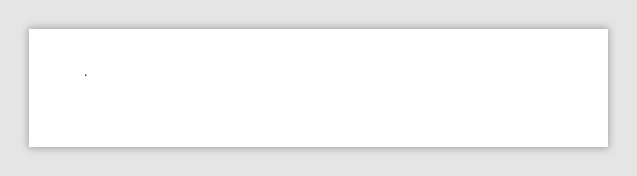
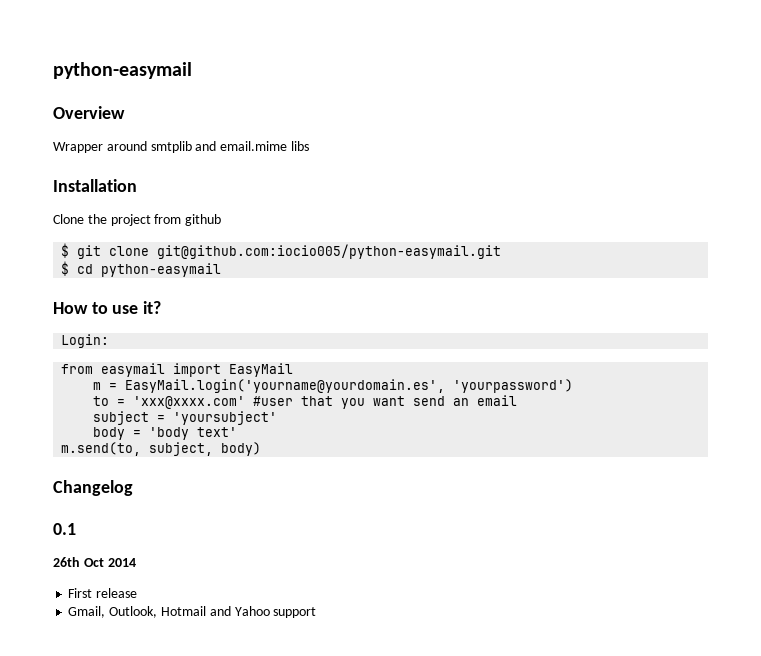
[84,74,88,76] . -> [53,62,192,79] [53,106,125,119] [53,141,309,153] [53,179,137,192] [53,214,222,226] [61,243,502,259] [61,261,222,277] [53,301,162,314] [61,334,110,348] [61,363,294,377] [93,379,574,393] [93,395,518,409] [93,411,278,425] [93,427,238,440] [61,442,262,456] [53,480,133,496] [53,523,76,535] [53,557,136,567] [68,588,138,598] [68,606,317,618] python-easymail // Overview // Wrapper around smtplib and email.mime libs // Installation // Clone the project from github // $ git clone git@github.com:iocio005/python-easymail.git // $ cd python-easymail // How to use it? // Login: // from easymail import EasyMail // m = EasyMail.login('yourname@yourdomain.es', 'yourpassword') // to = 'xxx@xxxx.com' #user that you want send an email // subject = 'yoursubject' // body = 'body text' // m.send(to, subject, body) // Changelog // 0.1 // 26th Oct 2014 // First release // Gmail, Outlook, Hotmail and Yahoo support

